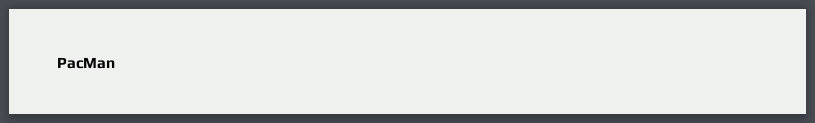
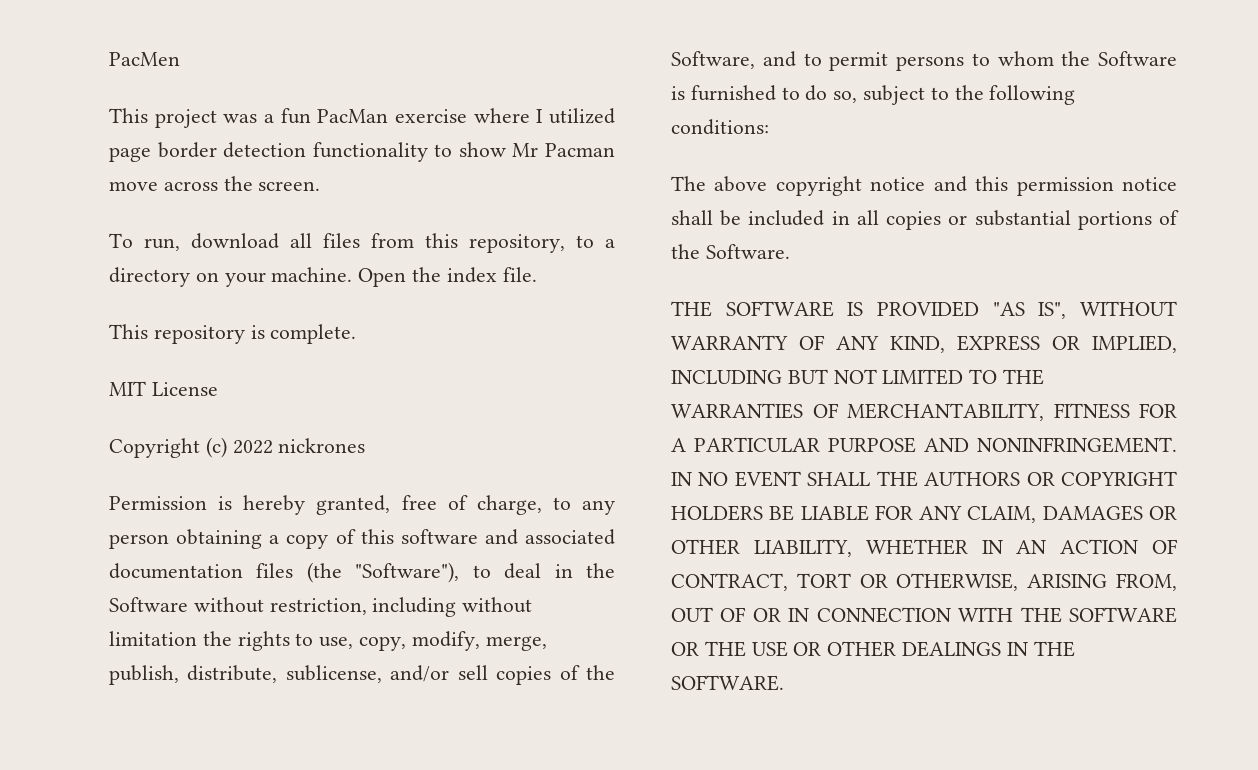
[57,57,115,69] PacMan -> [109,52,180,66] [109,108,615,128] [109,142,615,162] [109,176,321,191] [109,233,615,253] [109,267,537,287] [109,324,357,344] [109,381,218,396] [109,437,366,458] [109,495,615,515] [109,529,615,549] [109,562,616,583] [109,597,533,617] [109,631,547,651] [109,665,616,685] [671,51,1177,71] [671,85,1076,105] [671,119,769,135] [671,176,1177,196] [671,210,1179,230] [671,244,790,259] [671,301,1177,319] [671,335,1177,353] [671,369,1045,385] [671,403,1177,421] [671,437,1177,453] [671,471,1177,487] [671,505,1177,523] [671,539,1178,557] [671,573,1177,591] [671,607,1177,623] [671,641,1075,657] [671,675,784,691] PacMen // This project was a fun PacMan exercise where I utilized page border detection functionality to show Mr Pacman move across the screen. // To run, download all files from this repository, to a directory on your machine. Open the index file. // This repository is complete. // MIT License // Copyright (c) 2022 nickrones // Permission is hereby granted, free of charge, to any person obtaining a copy of this software and associated documentation files (the "Software"), to deal in the Software without restriction, including without limitation the rights to use, copy, modify, merge, publish, distribute, sublicense, and/or sell copies of the Software, and to permit persons to whom the Software is furnished to do so, subject to the following conditions: // The above copyright notice and this permission notice shall be included in all copies or substantial portions of the Software. // THE SOFTWARE IS PROVIDED "AS IS", WITHOUT WARRANTY OF ANY KIND, EXPRESS OR IMPLIED, INCLUDING BUT NOT LIMITED TO THE WARRANTIES OF MERCHANTABILITY, FITNESS FOR A PARTICULAR PURPOSE AND NONINFRINGEMENT. IN NO EVENT SHALL THE AUTHORS OR COPYRIGHT HOLDERS BE LIABLE FOR ANY CLAIM, DAMAGES OR OTHER LIABILITY, WHETHER IN AN ACTION OF CONTRACT, TORT OR OTHERWISE, ARISING FROM, OUT OF OR IN CONNECTION WITH THE SOFTWARE OR THE USE OR OTHER DEALINGS IN THE SOFTWARE.

